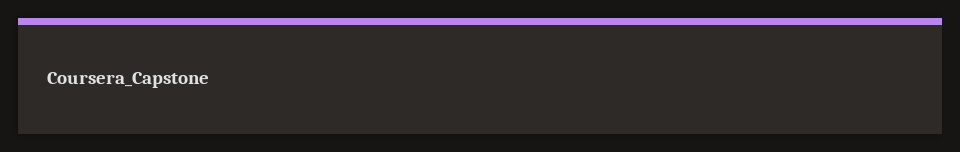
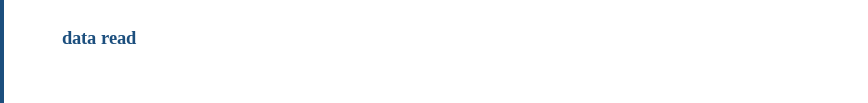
[47,72,209,88] Coursera_Capstone -> [62,31,137,44] data read

